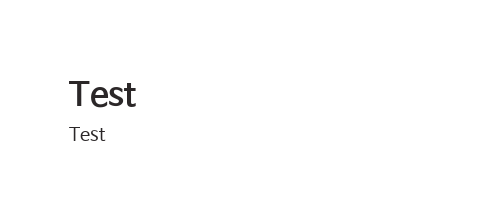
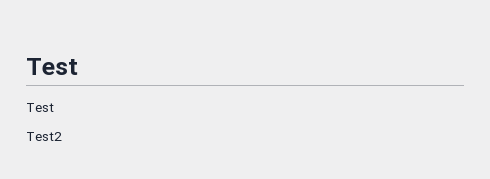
(106, 134) none -> [26,132,62,141] // Test2

